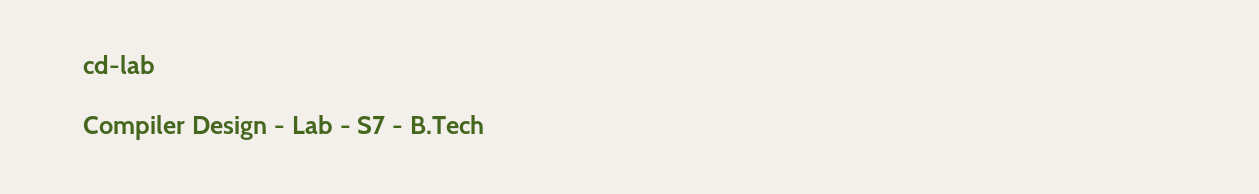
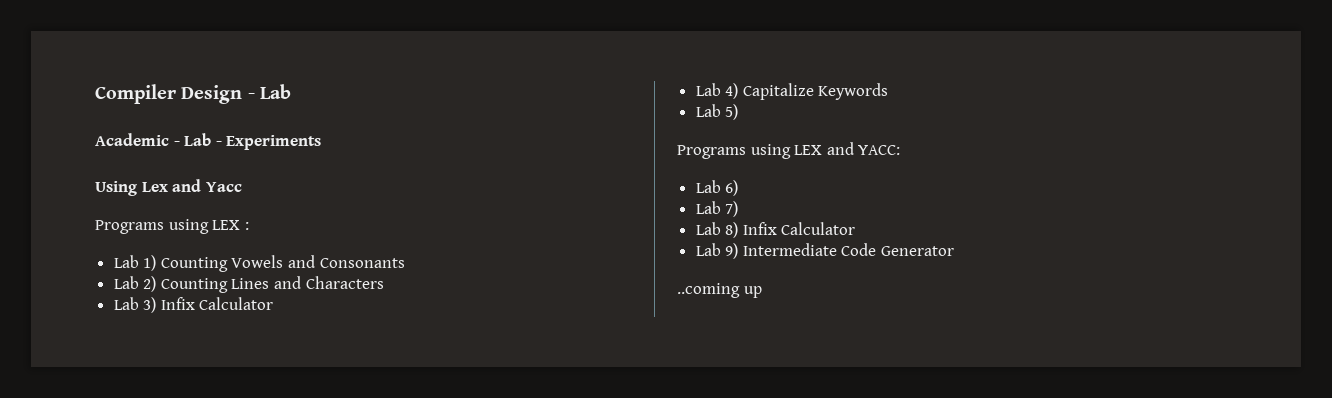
[83,55,155,74] cd-lab // -> (95, 94) none
[339,115,485,134] - S7 - B.Tech -> [95,133,322,150] [95,179,242,196] [95,219,249,234] [113,255,405,272] [113,276,384,293] [113,297,274,313] [695,83,889,100] [695,104,739,120] [677,142,901,159] [695,180,739,196] [695,201,739,217] [695,222,856,238] [695,243,955,259] [677,283,762,298] // Academic - Lab - Experiments // Using Lex and Yacc // Programs using LEX : // Lab 1) Counting Vowels and Consonants // Lab 2) Counting Lines and Characters // Lab 3) Infix Calculator // Lab 4) Capitalize Keywords // Lab 5) // Programs using LEX and YACC: // Lab 6) // Lab 7) // Lab 8) Infix Calculator // Lab 9) Intermediate Code Generator // ..coming up

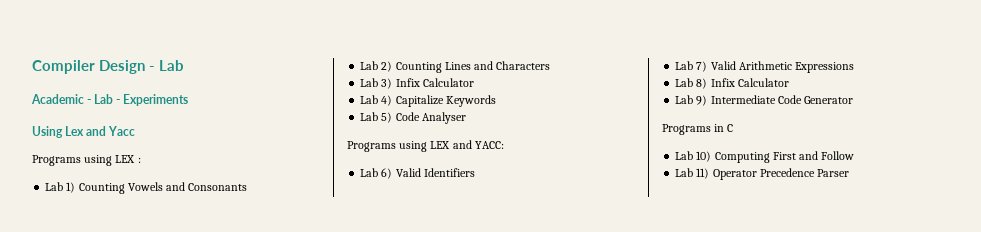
(739, 112) none -> [395,112,466,124] Code Analyser
(739, 188) none -> [395,168,475,177] Valid Identifiers
(739, 209) none -> [710,61,855,73] Valid Arithmetic Expressions
[677,283,762,298] ..coming up -> [662,124,734,135] [675,151,855,163] [675,168,850,180] Programs in C // Lab 10) Computing First and Follow // Lab 11) Operator Precedence Parser

